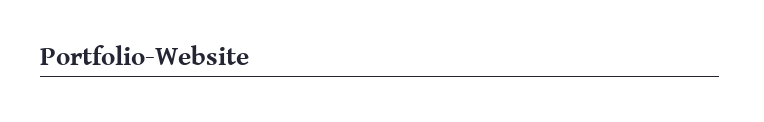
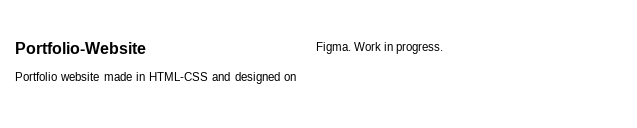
(249, 55) none -> [15,72,296,84] [316,42,444,54] // Portfolio website made in HTML-CSS and designed on Figma. Work in progress.

